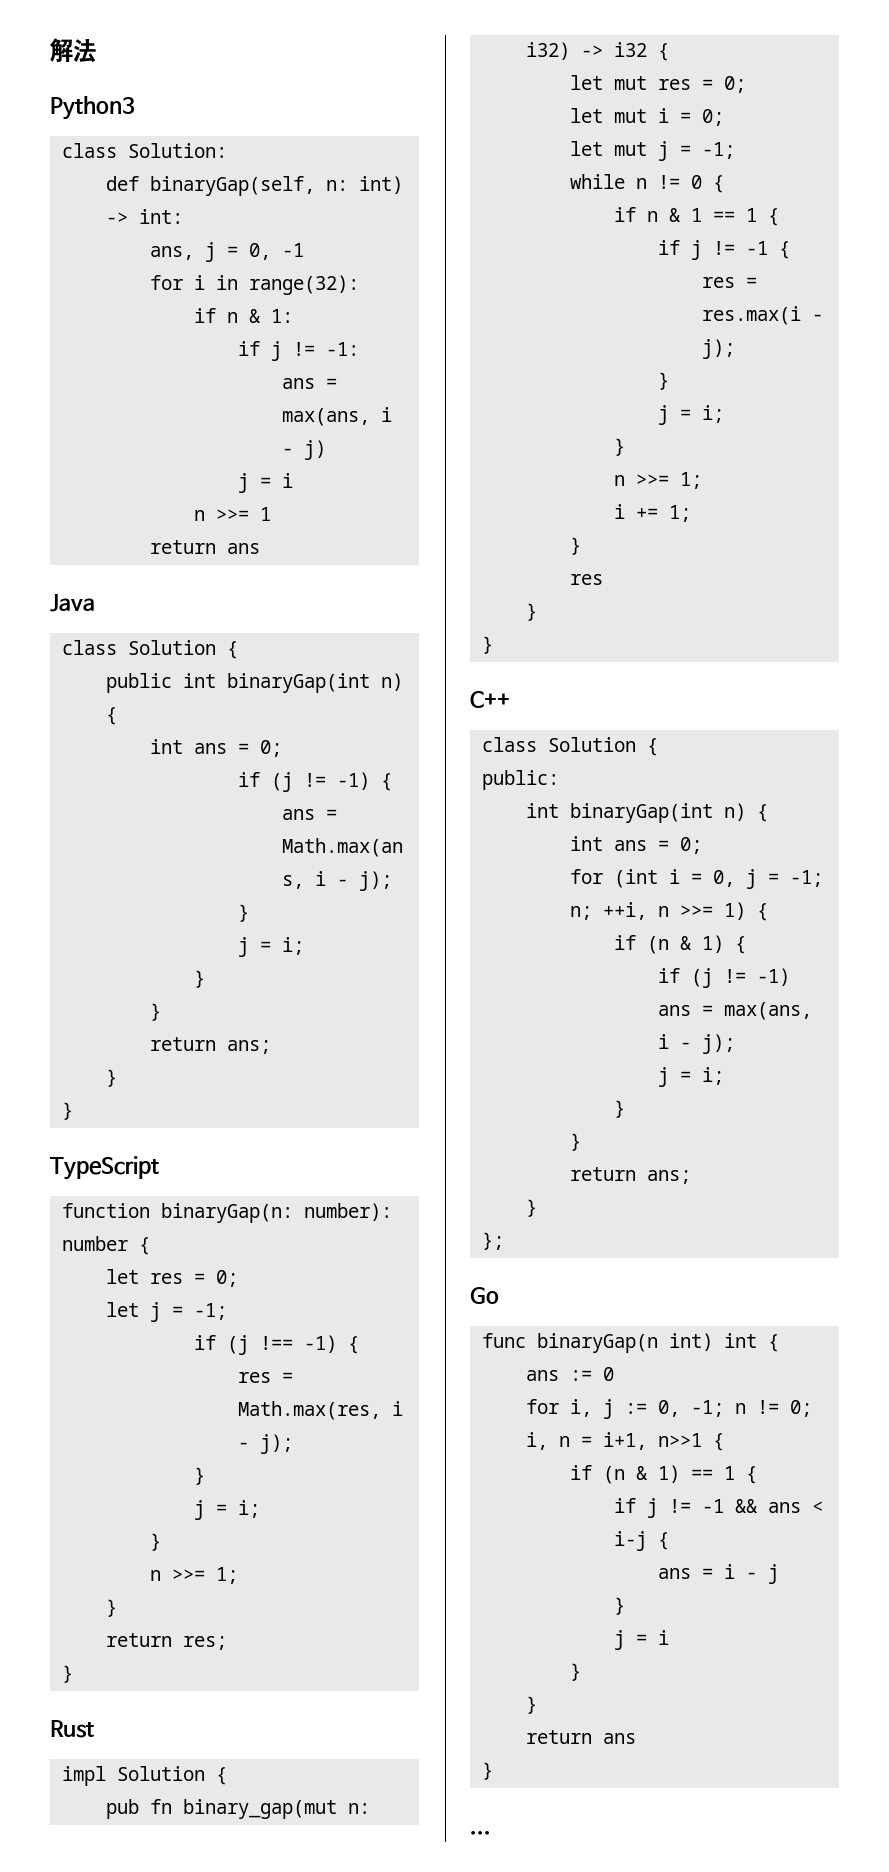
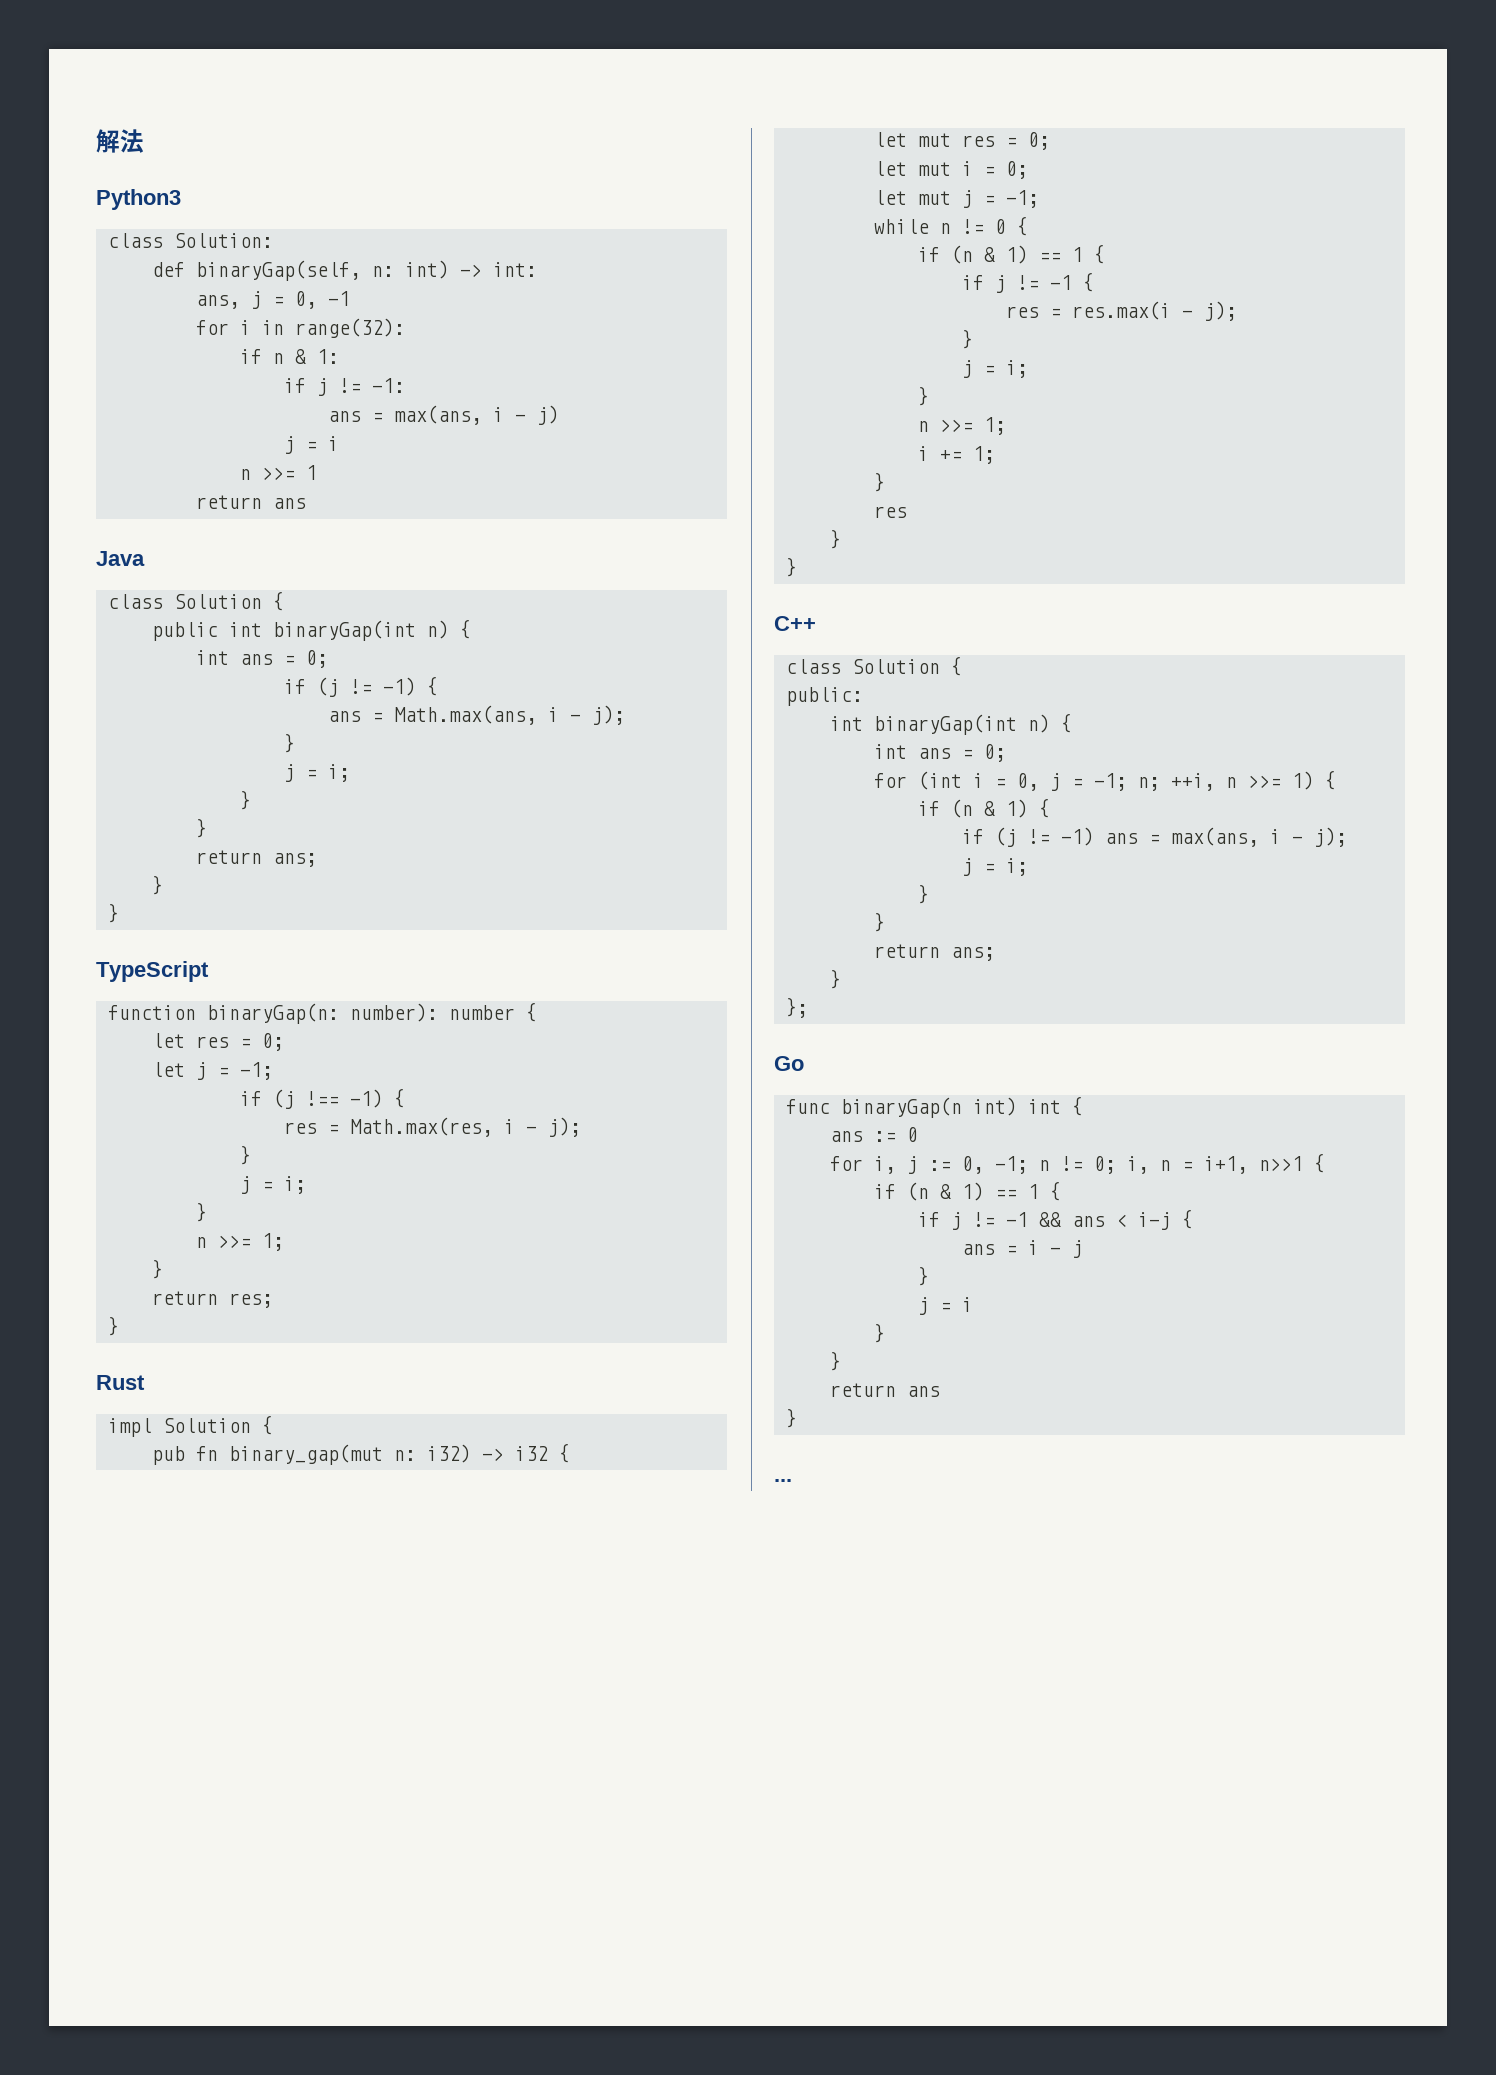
[647,208,702,222] n & 1 -> [951,245,1028,264] (n & 1)

